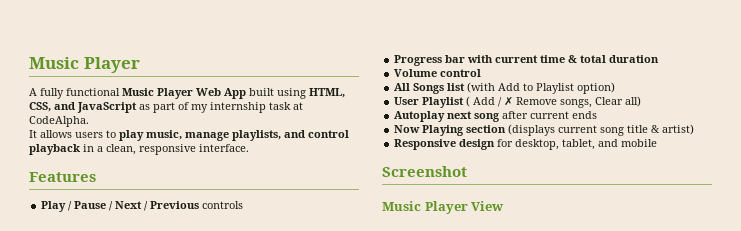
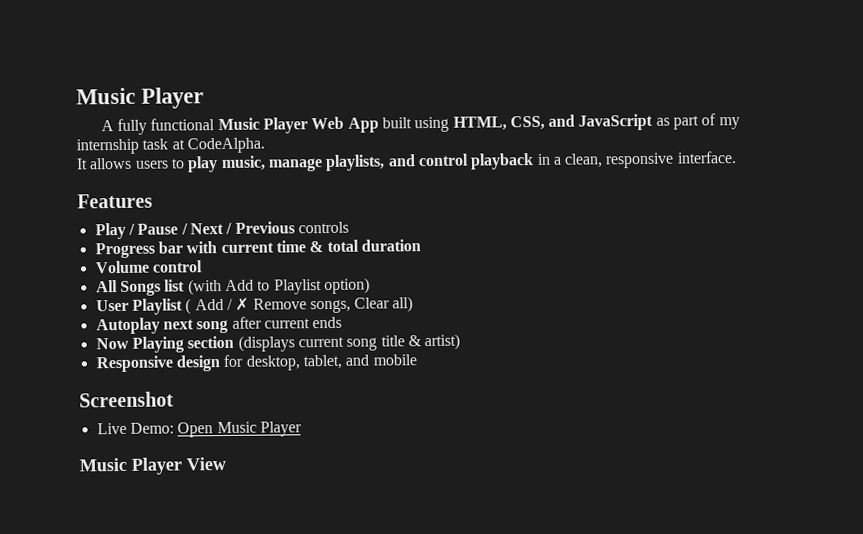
(467, 171) none -> [96,421,302,438] // Live Demo: Open Music Player

